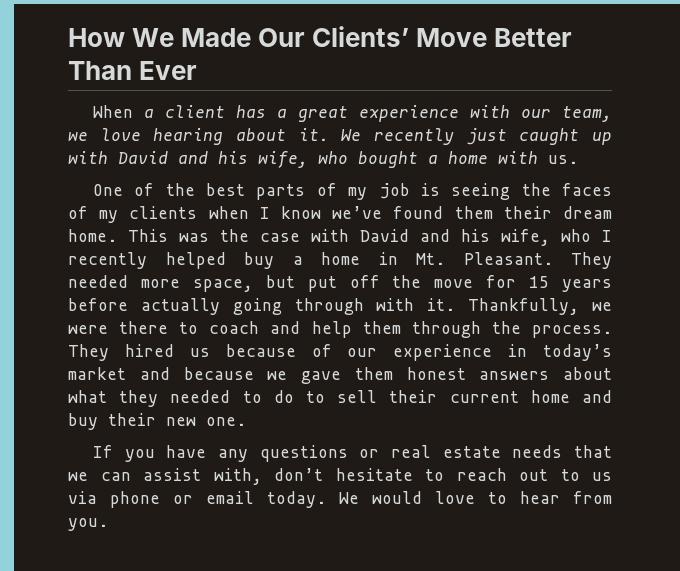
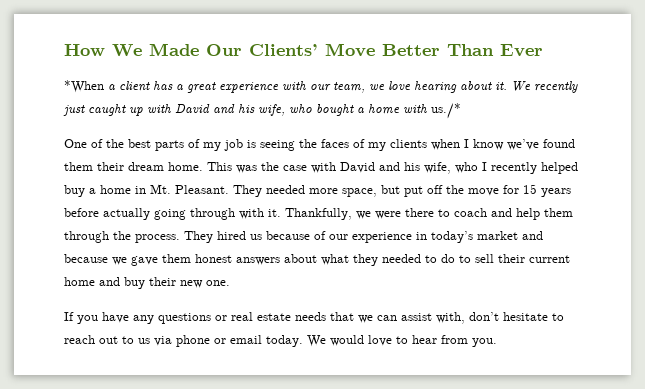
[92,105,133,118] When -> [64,80,104,93] *When
[548,155,578,164] us. -> [431,103,461,119] us./*

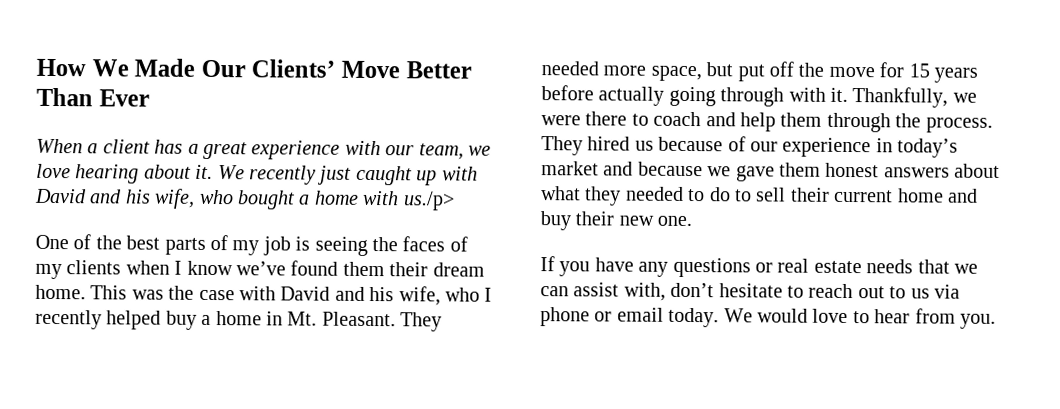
[64,80,104,93] *When -> [36,138,83,154] When
[431,103,461,119] us./* -> [402,191,455,211] us./p>

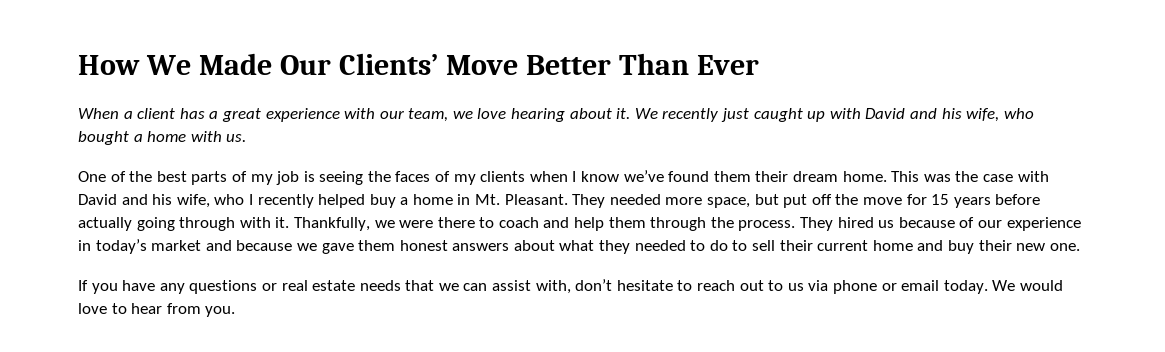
[402,191,455,211] us./p> -> [226,134,247,142] us.

